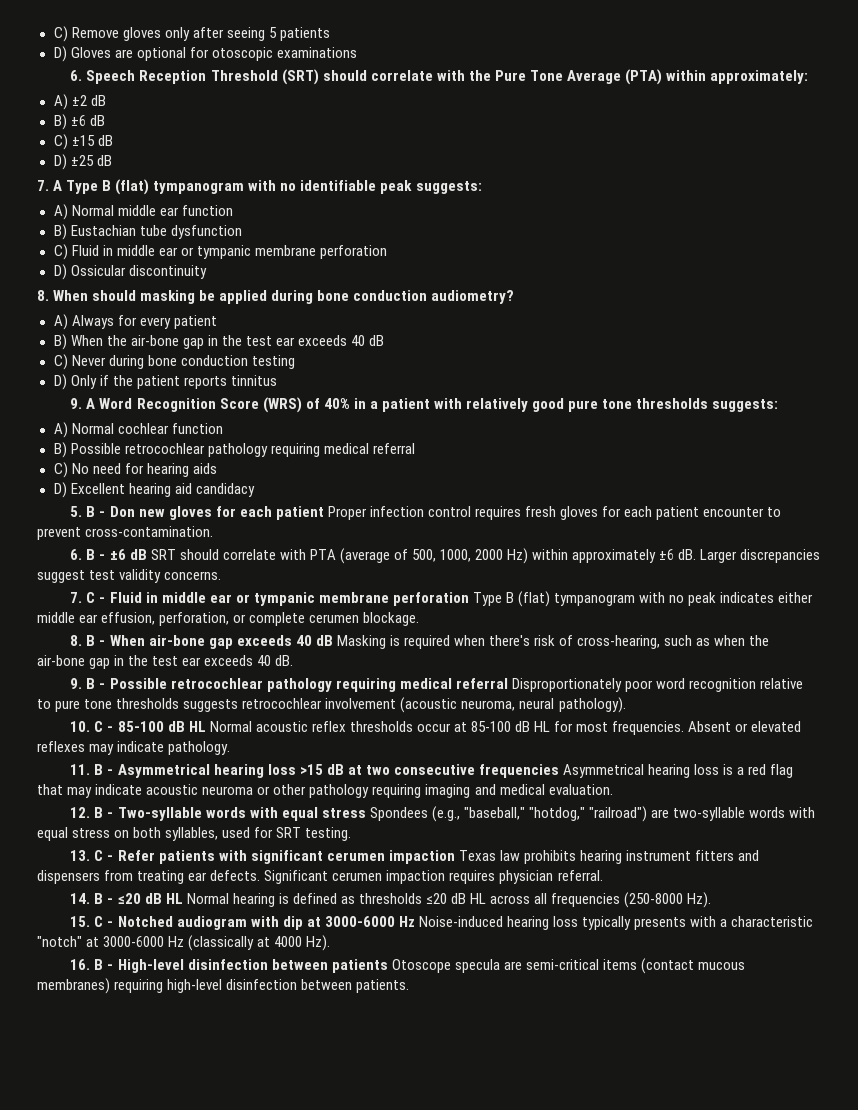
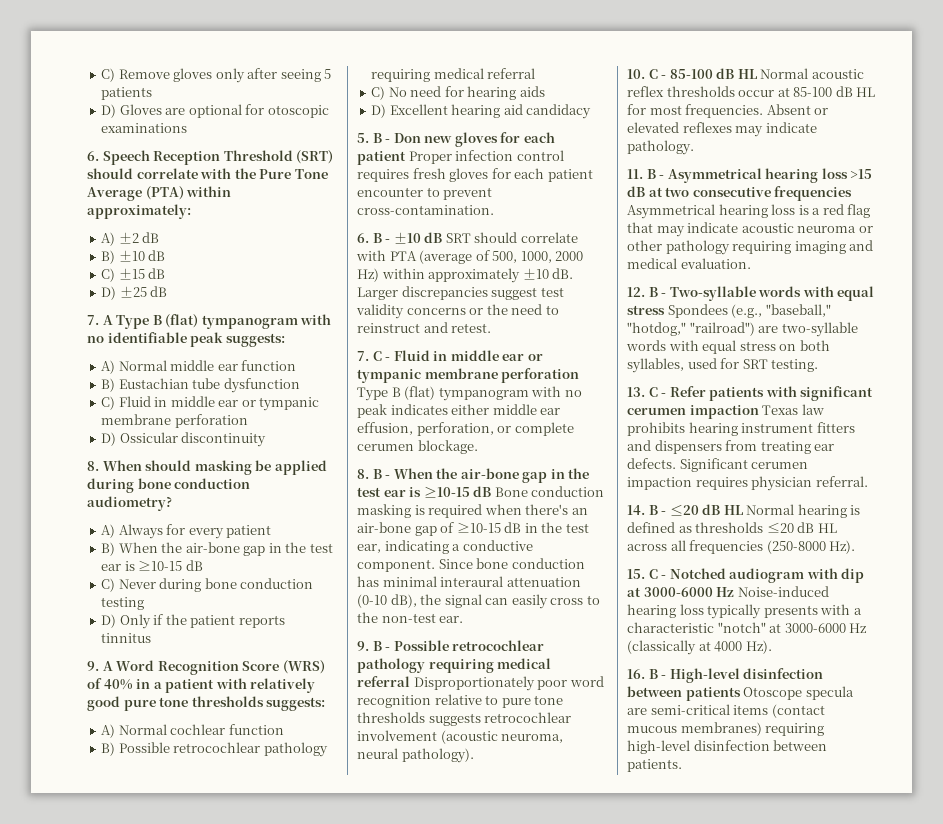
[70,115,86,126] ±6 -> [118,250,145,262] ±10
[297,335,366,346] exceeds 40 -> [124,560,183,571] is ≥10-15
[109,549,126,560] ±6 -> [393,232,421,244] ±10
[659,549,675,560] ±6 -> [522,268,549,280] ±10
[164,571,222,580] concerns. -> [406,304,559,315] [357,322,492,333] concerns or the need to reinstruct and retest.
[148,635,770,649] [37,655,294,669] air-bone gap exceeds 40 dB Masking is required when there's risk of cross-hearing, such as when the air-bone gap in the test ear exceeds 40 dB. -> [436,468,590,483] [357,486,605,498] [357,504,588,518] [357,522,589,536] [357,540,533,554] [357,558,585,572] [357,576,581,587] [357,594,600,609] [357,612,464,623] the air-bone gap in the test ear is ≥10-15 dB Bone conduction masking is required when there's an air-bone gap of ≥10-15 dB in the test ear, indicating a conductive component. Since bone conduction has minimal interaural attenuation (0-10 dB), the signal can easily cross to the non-test ear.

